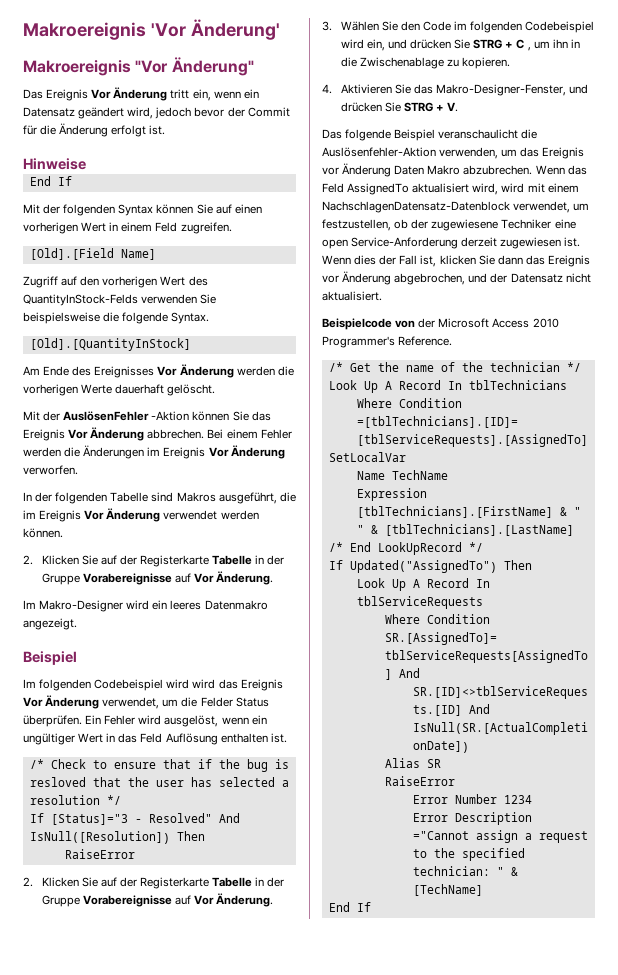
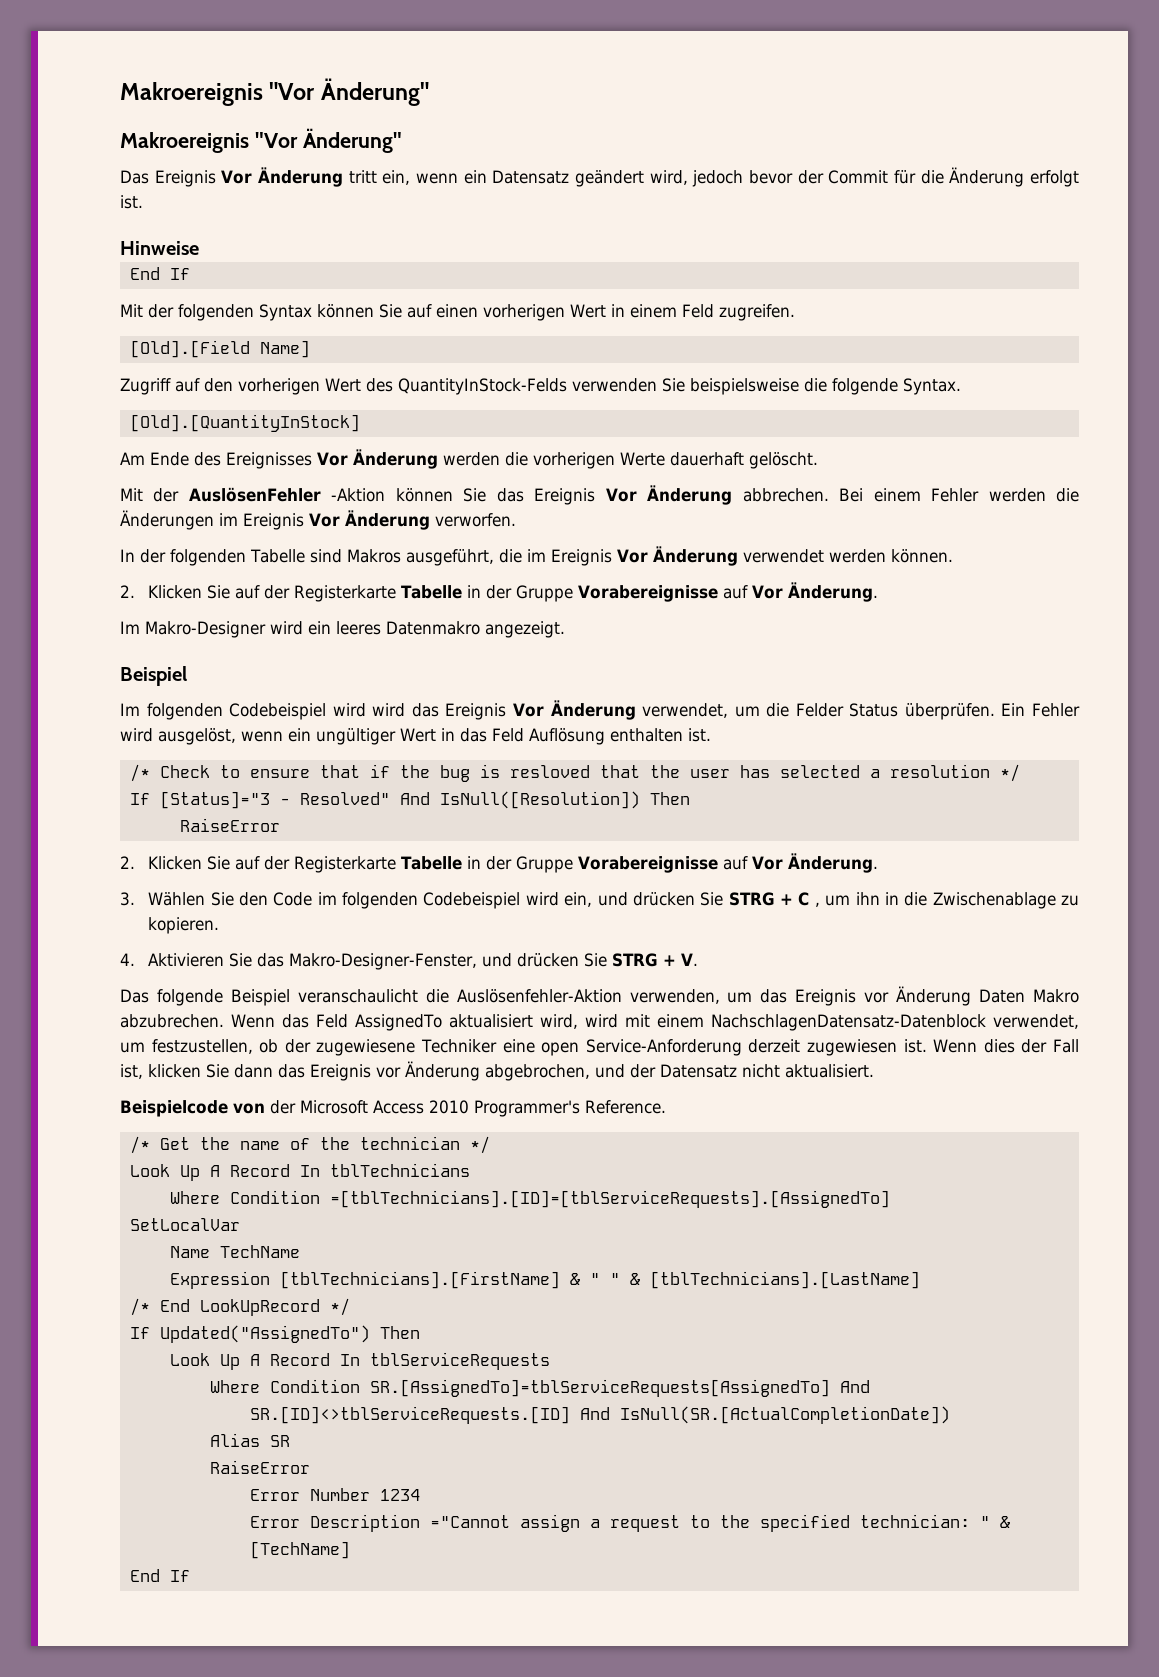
[23,19,280,40] Makroereignis 'Vor Änderung' -> [120,78,429,106] Makroereignis "Vor Änderung"

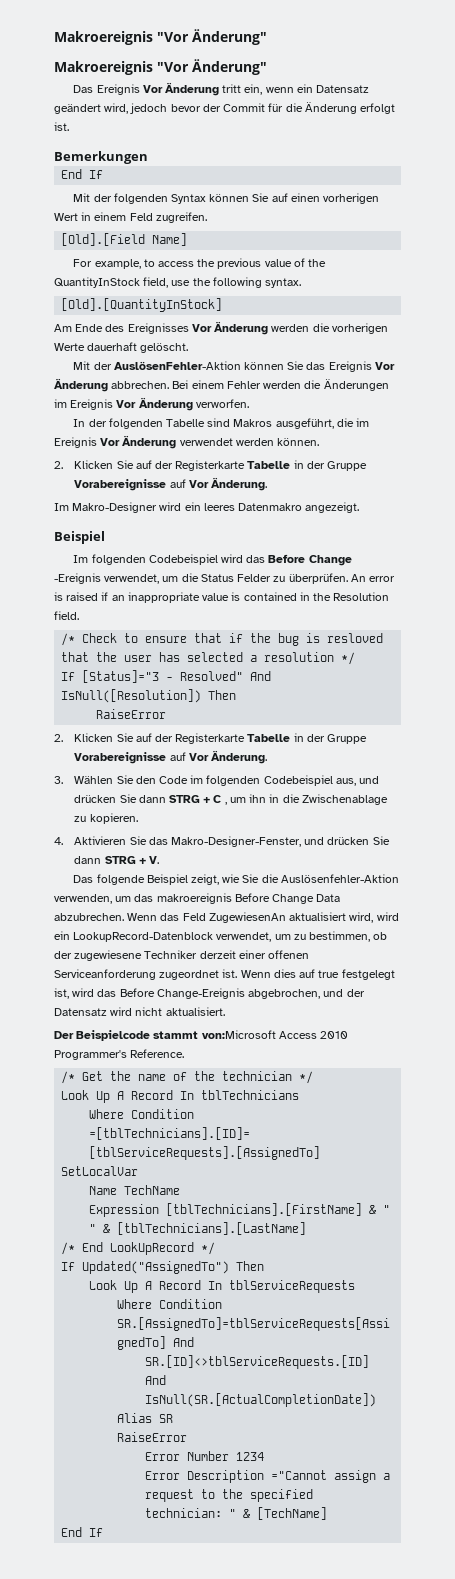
[120,241,199,255] Hinweise -> [54,151,148,164] Bemerkungen
[120,378,961,395] Zugriff auf den vorherigen Wert des QuantityInStock-Felds verwenden Sie beispielsweise die folgende Syntax. -> [73,258,327,269] [54,277,302,288] For example, to access the previous value of the QuantityInStock field, use the following syntax.
[188,487,386,502] AuslösenFehler -Aktion -> [113,361,241,370] AuslösenFehler-Aktion
[372,700,1081,720] [120,728,711,745] wird das Ereignis Vor Änderung verwendet, um die Felder Status überprüfen. Ein Fehler wird ausgelöst, wenn ein ungültiger Wert in das Feld Auflösung enthalten ist. -> [246,554,352,566] [54,573,396,584] [54,592,390,603] [54,611,79,620] das Before Change -Ereignis verwendet, um die Status Felder zu überprüfen. An error is raised if an inappropriate value is contained in the Resolution field.
[525,892,724,907] wird ein, und drücken Sie -> [335,776,380,786] [74,794,166,803] aus, und drücken Sie dann
(608, 960) none -> [74,856,102,864] dann
[297,989,418,1003] veranschaulicht -> [190,874,260,885] zeigt, wie Sie
[795,986,1079,1006] Ereignis vor Änderung Daten Makro -> [156,893,341,904] makroereignis Before Change Data
[354,1014,442,1031] AssignedTo -> [208,912,286,923] ZugewiesenAn
[624,1014,1079,1031] [120,1039,1080,1056] [120,1061,480,1081] mit einem NachschlagenDatensatz-Datenblock verwendet, um festzustellen, ob der zugewiesene Techniker eine open Service-Anforderung derzeit zugewiesen ist. Wenn dies der Fall ist, klicken Sie dann das Ereignis vor Änderung -> [54,931,388,942] [54,950,310,961] [54,969,395,980] [54,988,245,999] ein LookupRecord-Datenblock verwendet, um zu bestimmen, ob der zugewiesene Techniker derzeit einer offenen Serviceanforderung zugeordnet ist. Wenn dies auf true festgelegt ist, wird das Before Change-Ereignis
(737, 1071) none -> [110,1007,133,1016] wird
[120,1100,368,1117] Beispielcode von der Microsoft -> [54,1030,276,1041] Der Beispielcode stammt von:Microsoft

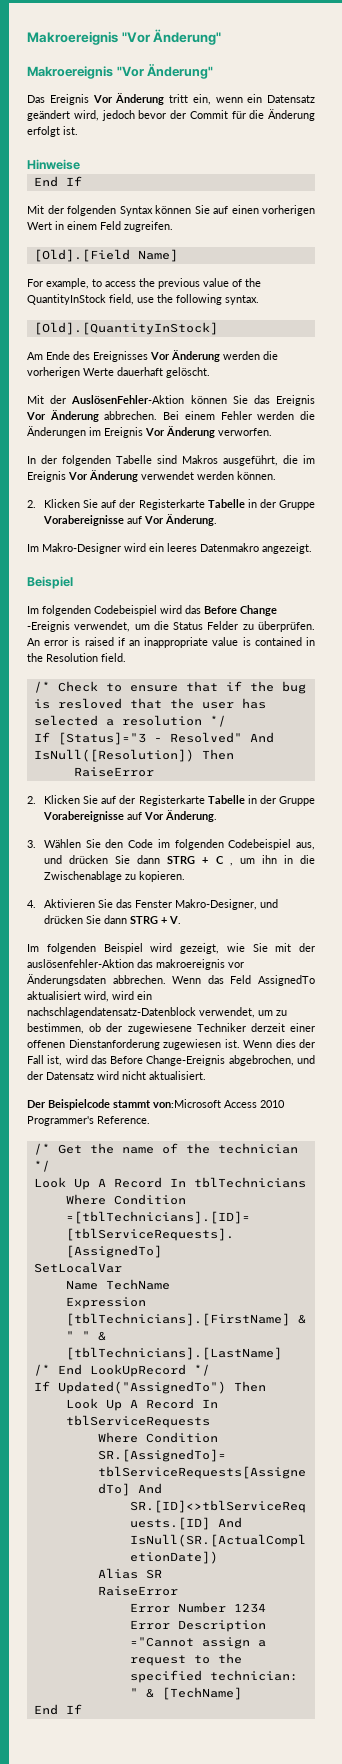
[54,151,148,164] Bemerkungen -> [27,159,80,170] Hinweise
[171,836,302,847] Makro-Designer-Fenster, -> [135,899,258,910] Fenster Makro-Designer,
[73,874,399,885] [54,893,341,904] [54,913,124,921] Das folgende Beispiel zeigt, wie Sie die Auslösenfehler-Aktion verwenden, um das makroereignis Before Change Data abzubrechen. -> [27,943,315,954] [27,959,244,970] [27,974,166,986] Im folgenden Beispiel wird gezeigt, wie Sie mit der auslösenfehler-Aktion das makroereignis vor Änderungsdaten abbrechen.
[208,912,286,923] ZugewiesenAn -> [258,975,315,986] AssignedTo
[73,932,214,942] LookupRecord-Datenblock -> [27,1007,196,1018] nachschlagendatensatz-Datenblock
[54,969,220,980] Serviceanforderung zugeordnet -> [68,1039,221,1050] Dienstanforderung zugewiesen
[299,969,395,980] auf true festgelegt -> [299,1039,315,1048] [27,1055,44,1064] der Fall

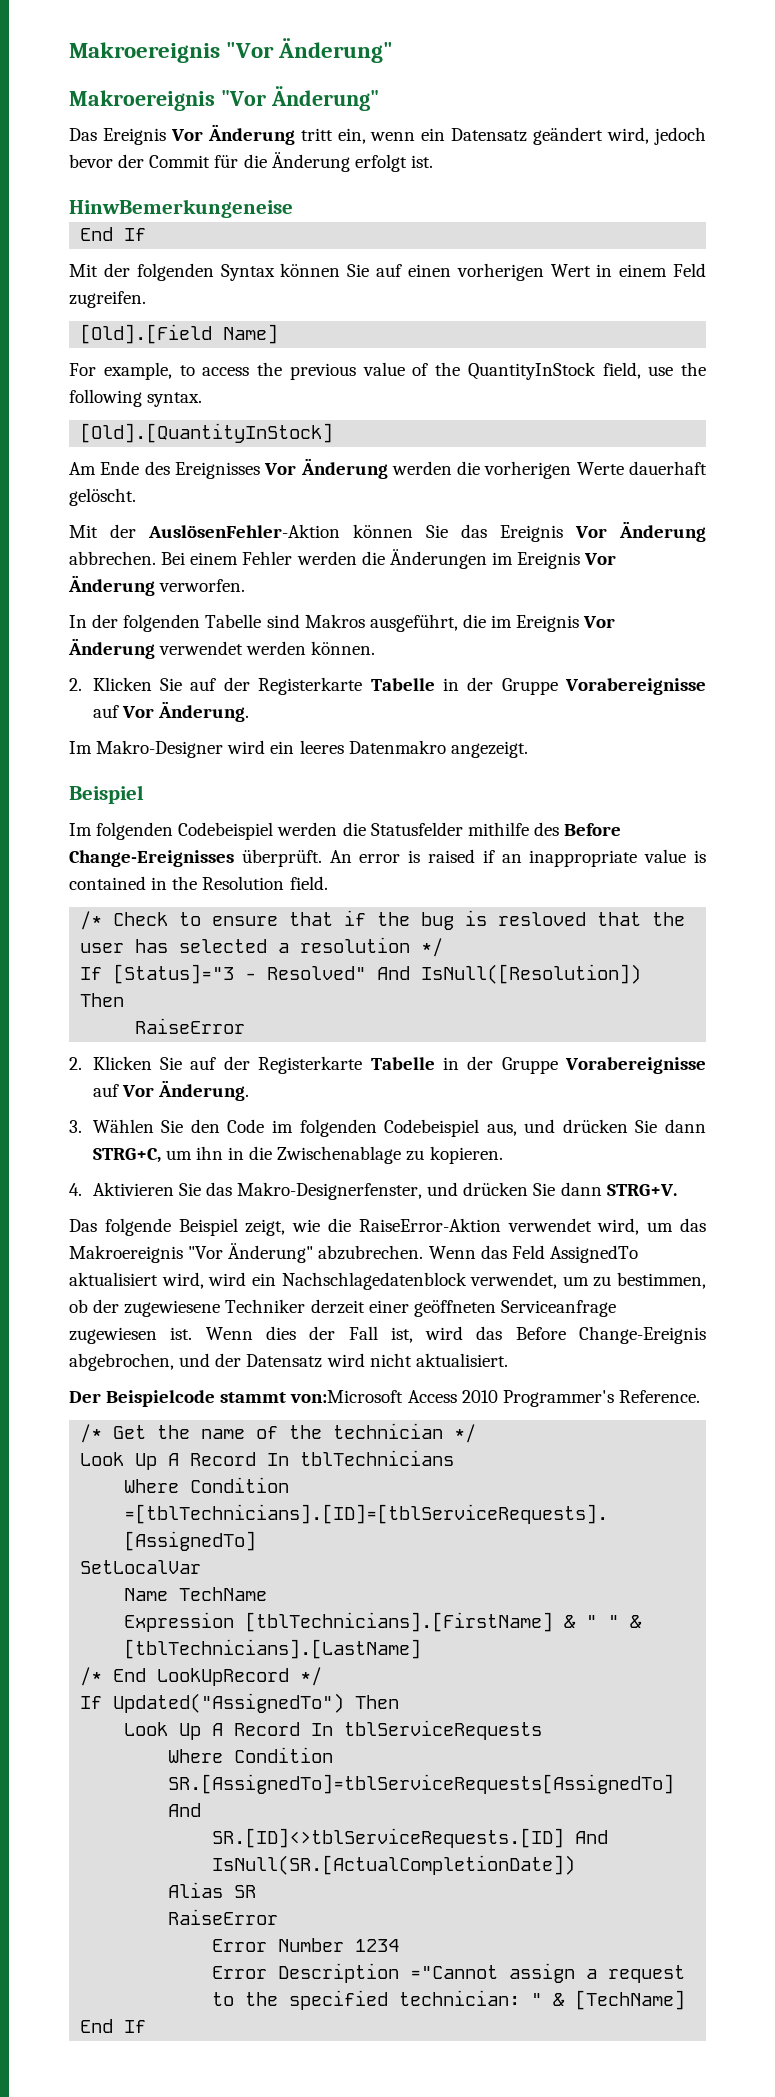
[27,159,80,170] Hinweise -> [69,199,293,218] HinwBemerkungeneise
[160,605,277,616] [27,621,315,632] wird das Before Change -Ereignis verwendet, um die Status Felder zu überprüfen. -> [277,822,622,836] [69,849,322,867] werden die Statusfelder mithilfe des Before Change-Ereignisses überprüft.
[167,856,233,866] STRG + C , -> [92,1148,161,1163] STRG+C,
[135,899,279,910] [44,915,182,924] [27,943,315,954] [27,959,244,970] [27,974,166,986] Fenster Makro-Designer, und drücken Sie dann STRG + V. // Im folgenden Beispiel wird gezeigt, wie Sie mit der auslösenfehler-Aktion das makroereignis vor Änderungsdaten abbrechen. -> [237,1182,677,1200] [69,1218,706,1236] [69,1243,424,1263] Makro-Designerfenster, und drücken Sie dann STRG+V. // Das folgende Beispiel zeigt, wie die RaiseError-Aktion verwendet wird, um das Makroereignis "Vor Änderung" abzubrechen.
[27,1007,196,1018] nachschlagendatensatz-Datenblock -> [281,1272,467,1290] Nachschlagedatenblock
[27,1039,160,1050] offenen Dienstanforderung -> [413,1300,616,1317] geöffneten Serviceanfrage

